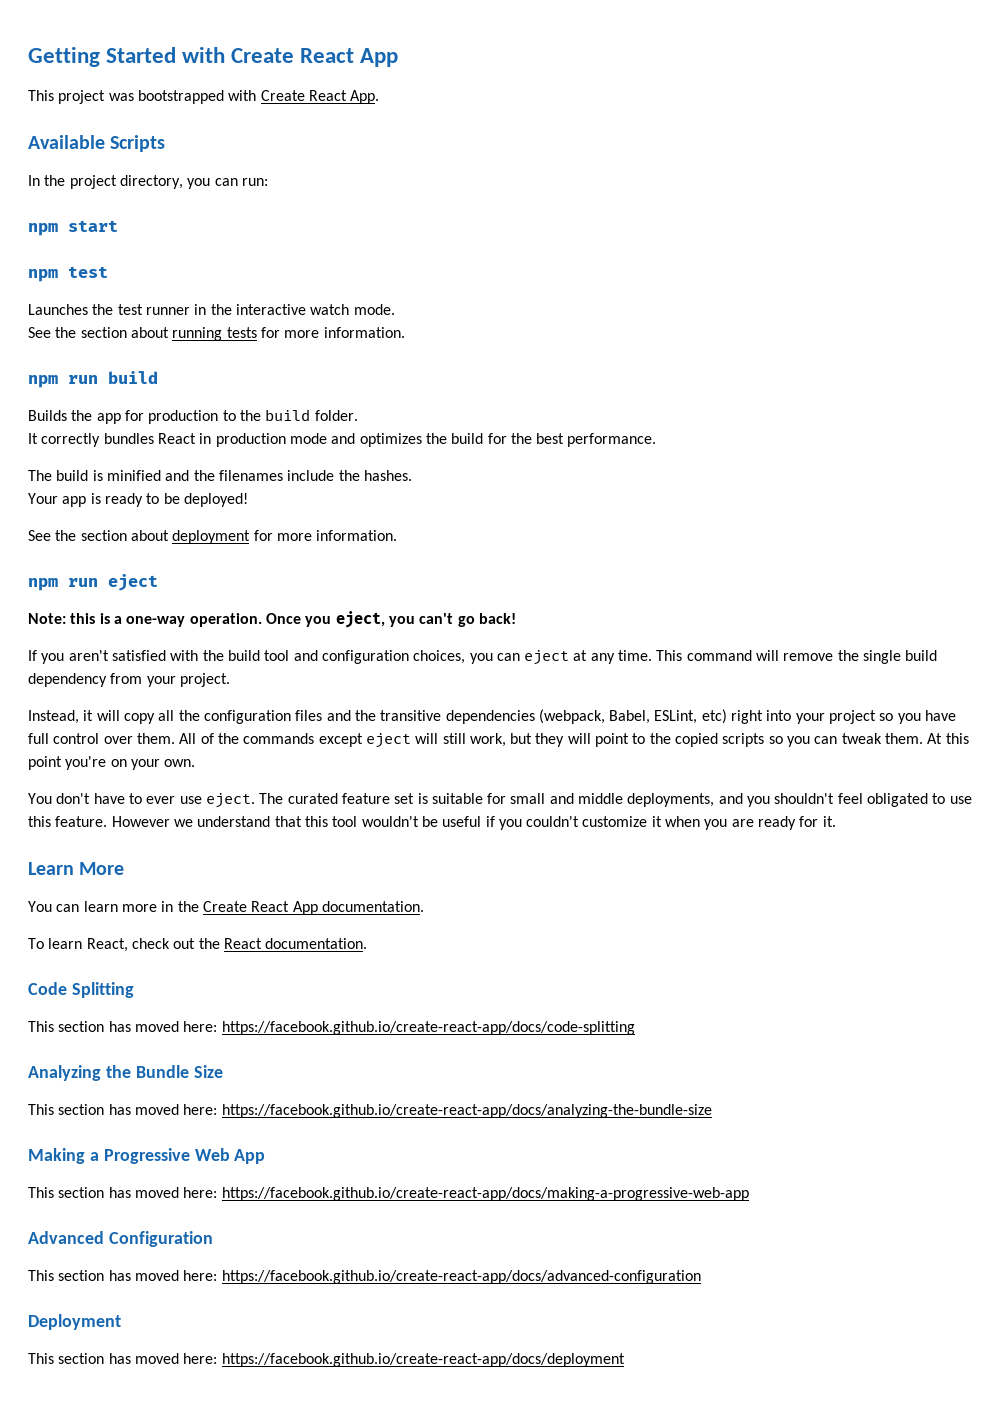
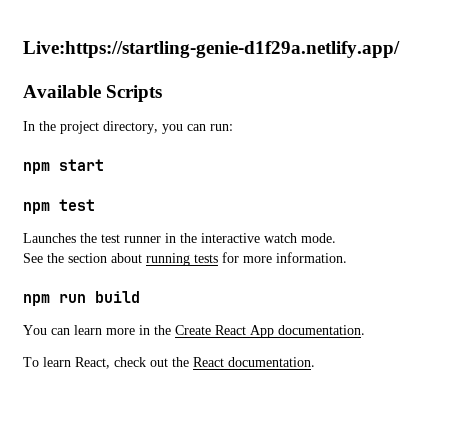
[28,47,399,67] [28,90,380,104] Getting Started with Create React App // This project was bootstrapped with Create React App. -> [23,41,400,58] Live:https://startling-genie-d1f29a.netlify.app/
[28,409,358,424] [28,433,657,447] [28,470,412,481] [28,493,248,507] [28,530,398,544] [28,574,158,591] [28,611,516,628] [28,650,938,665] [28,673,230,687] [28,709,957,724] [28,733,969,748] [28,756,196,770] [28,793,972,808] [28,816,836,830] [28,862,125,875] // Builds the app for production to the build folder. // It correctly bundles React in production mode and optimizes the build for the best performance. // The build is minified and the filenames include the hashes. // Your app is ready to be deployed! // See the section about deployment for more information. // npm run eject // Note: this is a one-way operation. Once you eject, you can't go back! // If you aren't satisfied with the build tool and configuration choices, you can eject at any time. This command will remove the single build dependency from your project. // Instead, it will copy all the configuration files and the transitive dependencies (webpack, Babel, ESLint, etc) right into your project so you have full control over them. All of the commands except eject will still work, but they will point to the copied scripts so you can tweak them. At this point you're on your own. // You don't have to ever use eject. The curated feature set is suitable for small and middle deployments, and you shouldn't feel obligated to use this feature. However we understand that this tool wouldn't be useful if you couldn't customize it when you are ready for it. // Learn More -> (140, 297) none
[28,982,134,998] [28,1021,635,1035] [28,1065,223,1081] [28,1104,712,1118] [28,1148,266,1164] [28,1187,749,1201] [28,1231,213,1247] [28,1270,701,1284] [28,1314,121,1330] [28,1353,625,1367] // Code Splitting // This section has moved here: https://facebook.github.io/create-react-app/docs/code-splitting // Analyzing the Bundle Size // This section has moved here: https://facebook.github.io/create-react-app/docs/analyzing-the-bundle-size // Making a Progressive Web App // This section has moved here: https://facebook.github.io/create-react-app/docs/making-a-progressive-web-app // Advanced Configuration // This section has moved here: https://facebook.github.io/create-react-app/docs/advanced-configuration // Deployment // This section has moved here: https://facebook.github.io/create-react-app/docs/deployment -> (315, 362) none

